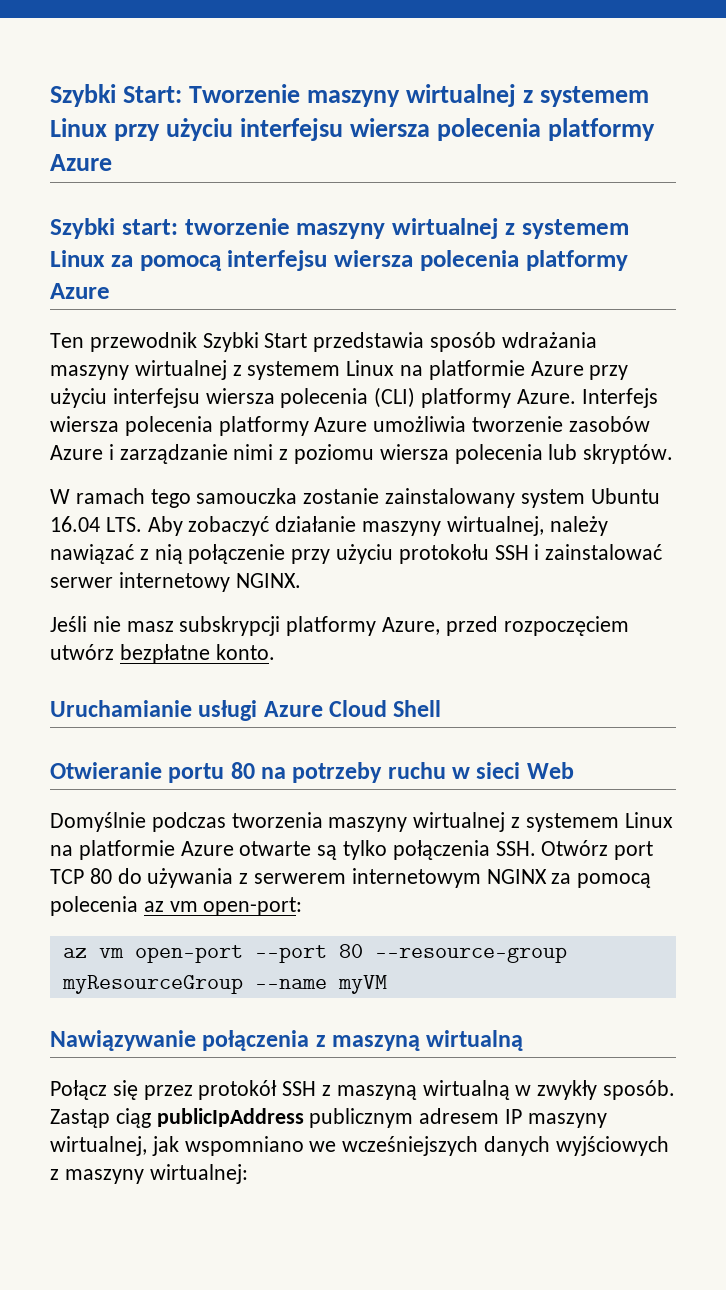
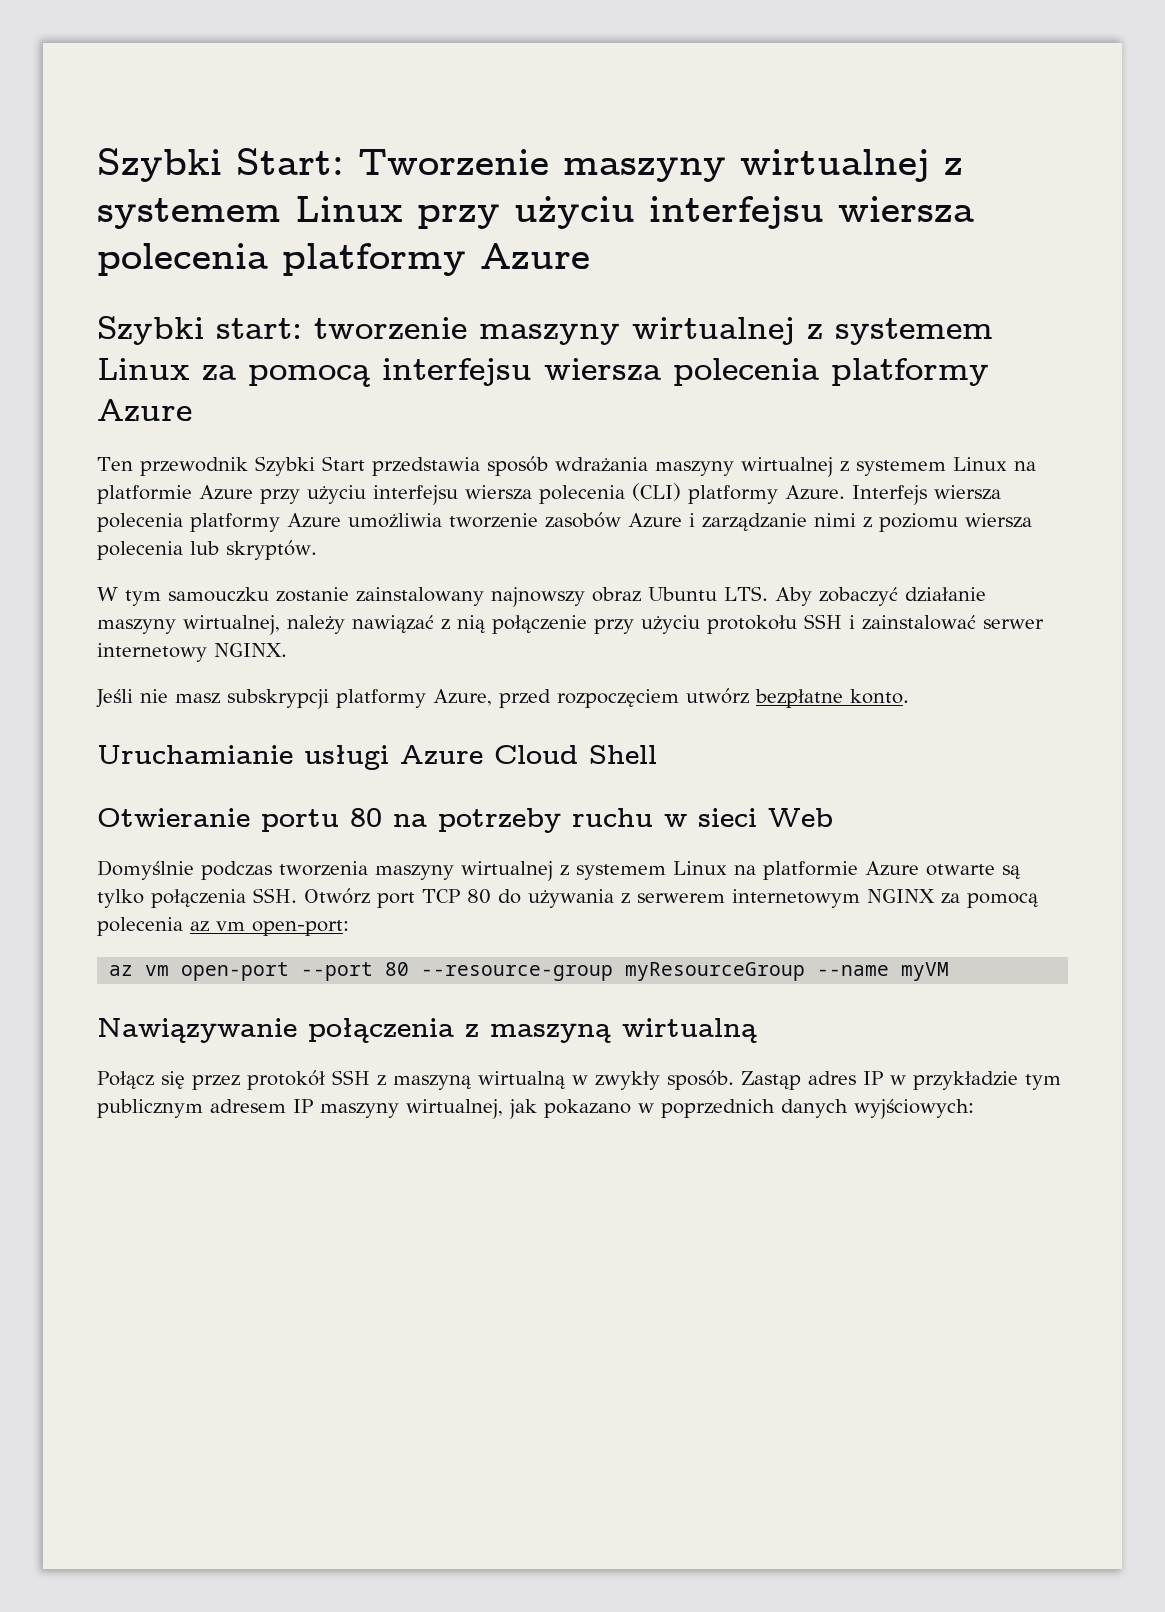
[75,488,660,508] [50,516,100,532] ramach tego samouczka zostanie zainstalowany system Ubuntu 16.04 -> [125,587,717,607] tym samouczku zostanie zainstalowany najnowszy obraz Ubuntu
[115,1108,304,1128] ciąg publicIpAddress -> [807,1071,1061,1090] adres IP w przykładzie tym
[184,1136,669,1156] [50,1164,248,1184] wspomniano we wcześniejszych danych wyjściowych z maszyny wirtualnej: -> [544,1099,974,1119] pokazano w poprzednich danych wyjściowych:

